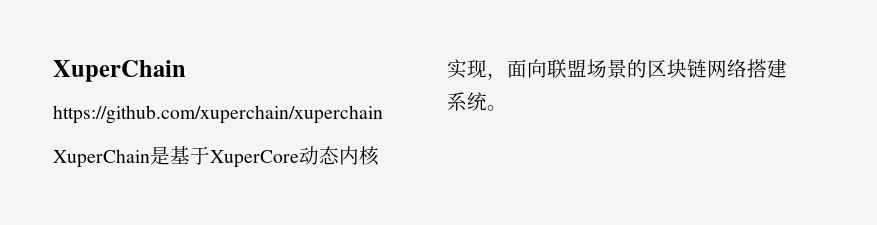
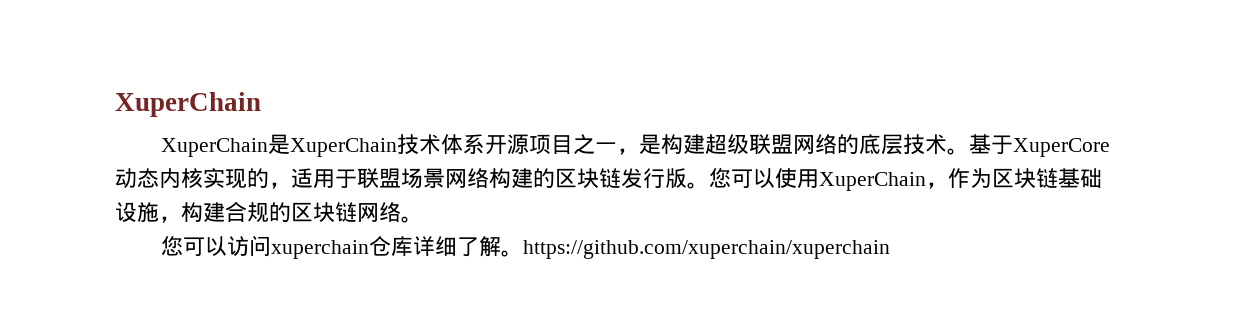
[53,60,186,82] [53,105,383,124] XuperChain // https://github.com/xuperchain/xuperchain -> [115,92,261,117] XuperChain
(170, 155) none -> [290,134,970,157] XuperChain技术体系开源项目之一，是构建超级联盟网络的底层技术。
[487,59,627,80] ，面向联盟场景 -> [247,167,1102,191] [115,201,269,223] 的，适用于联盟场景网络构建的区块链发行版。您可以使用XuperChain，作为区块链基础设施，构建合规
[747,59,787,78] [447,92,507,111] 搭建系统。 -> [401,216,423,223] [161,235,891,259] 。 // 您可以访问xuperchain仓库详细了解。https://github.com/xuperchain/xuperchain

